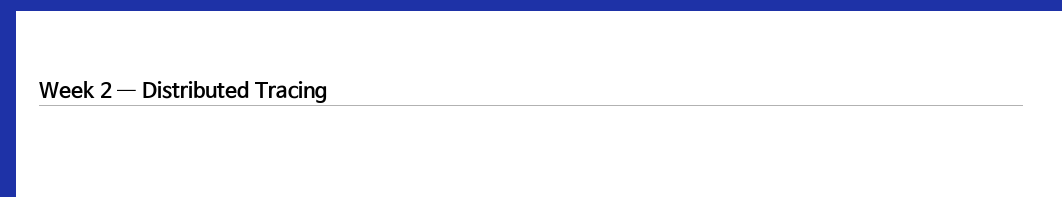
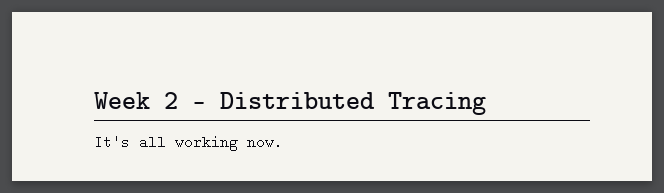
(327, 92) none -> [94,135,283,151] // It's all working now.

